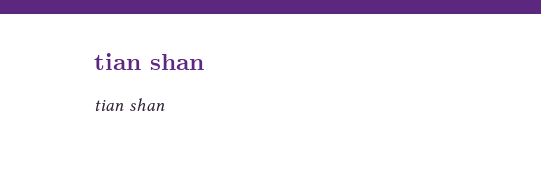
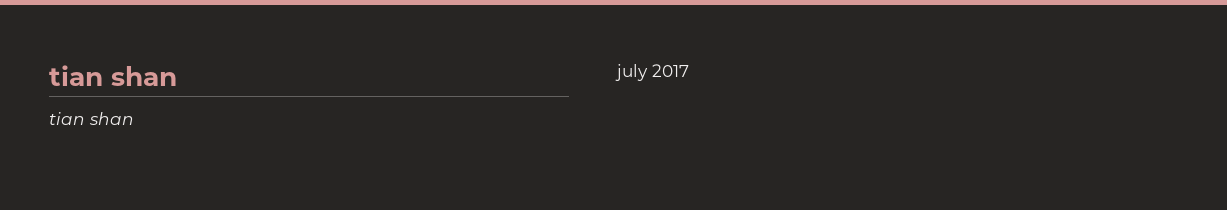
(165, 104) none -> [615,64,689,81] // july 2017

